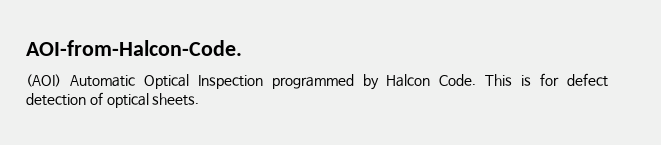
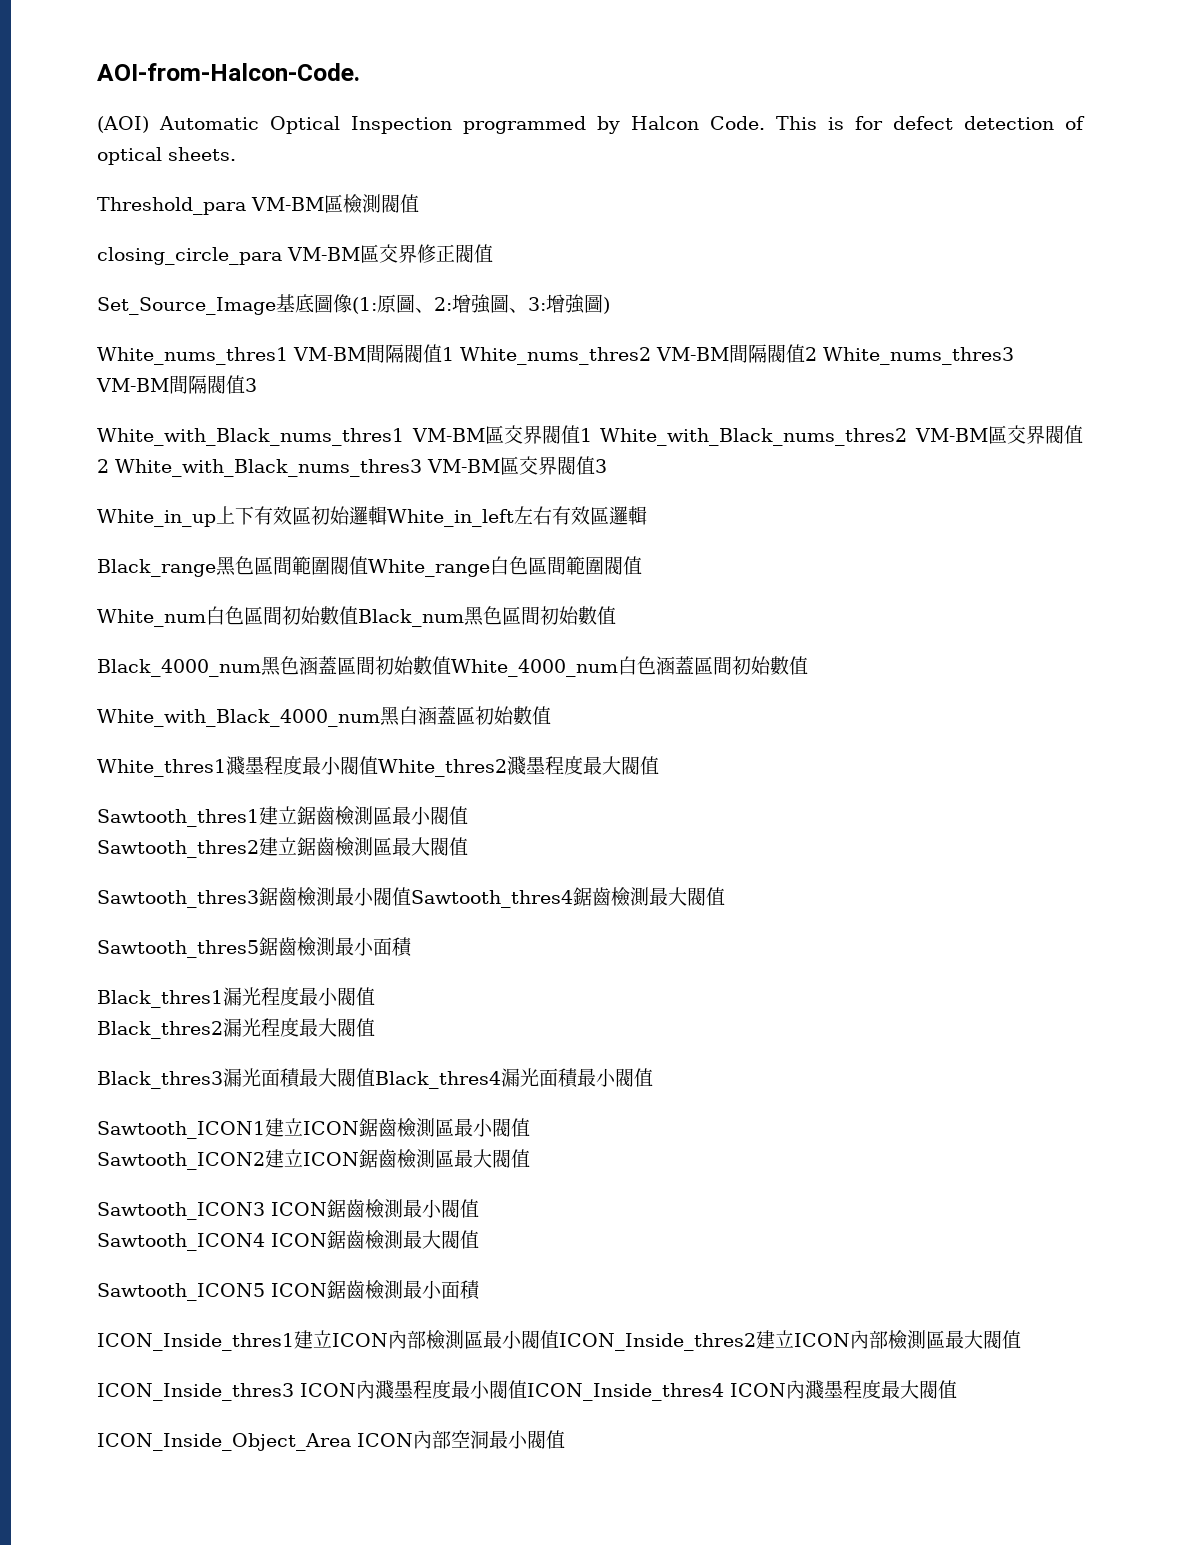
(200, 99) none -> [97,194,419,215] [97,244,493,265] [97,294,610,315] [97,344,1014,365] [96,375,257,394] [97,425,1083,446] [97,456,607,477] [97,506,647,527] [97,556,642,577] [97,606,616,627] [97,656,808,677] [97,706,551,727] [97,756,659,777] [97,806,468,827] [97,837,468,858] [97,887,725,908] [97,937,413,958] [97,987,375,1008] [97,1018,375,1039] [97,1068,653,1089] [97,1118,530,1139] [97,1149,530,1170] [97,1199,479,1220] [97,1230,479,1251] [97,1280,481,1301] [97,1330,1021,1351] [97,1380,957,1401] [97,1430,565,1451] // Threshold_para VM-BM區檢測閥值 // closing_circle_para VM-BM區交界修正閥值 // Set_Source_Image基底圖像(1:原圖、2:增強圖、3:增強圖) // White_nums_thres1 VM-BM間隔閥值1 White_nums_thres2 VM-BM間隔閥值2 White_nums_thres3 VM-BM間隔閥值3 // White_with_Black_nums_thres1 VM-BM區交界閥值1 White_with_Black_nums_thres2 VM-BM區交界閥值2 White_with_Black_nums_thres3 VM-BM區交界閥值3 // White_in_up上下有效區初始邏輯White_in_left左右有效區邏輯 // Black_range黑色區間範圍閥值White_range白色區間範圍閥值 // White_num白色區間初始數值Black_num黑色區間初始數值 // Black_4000_num黑色涵蓋區間初始數值White_4000_num白色涵蓋區間初始數值 // White_with_Black_4000_num黑白涵蓋區初始數值 // White_thres1濺墨程度最小閥值White_thres2濺墨程度最大閥值 // Sawtooth_thres1建立鋸齒檢測區最小閥值 // Sawtooth_thres2建立鋸齒檢測區最大閥值 // Sawtooth_thres3鋸齒檢測最小閥值Sawtooth_thres4鋸齒檢測最大閥值 // Sawtooth_thres5鋸齒檢測最小面積 // Black_thres1漏光程度最小閥值 // Black_thres2漏光程度最大閥值 // Black_thres3漏光面積最大閥值Black_thres4漏光面積最小閥值 // Sawtooth_ICON1建立ICON鋸齒檢測區最小閥值 // Sawtooth_ICON2建立ICON鋸齒檢測區最大閥值 // Sawtooth_ICON3 ICON鋸齒檢測最小閥值 // Sawtooth_ICON4 ICON鋸齒檢測最大閥值 // Sawtooth_ICON5 ICON鋸齒檢測最小面積 // ICON_Inside_thres1建立ICON內部檢測區最小閥值ICON_Inside_thres2建立ICON內部檢測區最大閥值 // ICON_Inside_thres3 ICON內濺墨程度最小閥值ICON_Inside_thres4 ICON內濺墨程度最大閥值 // ICON_Inside_Object_Area ICON內部空洞最小閥值

